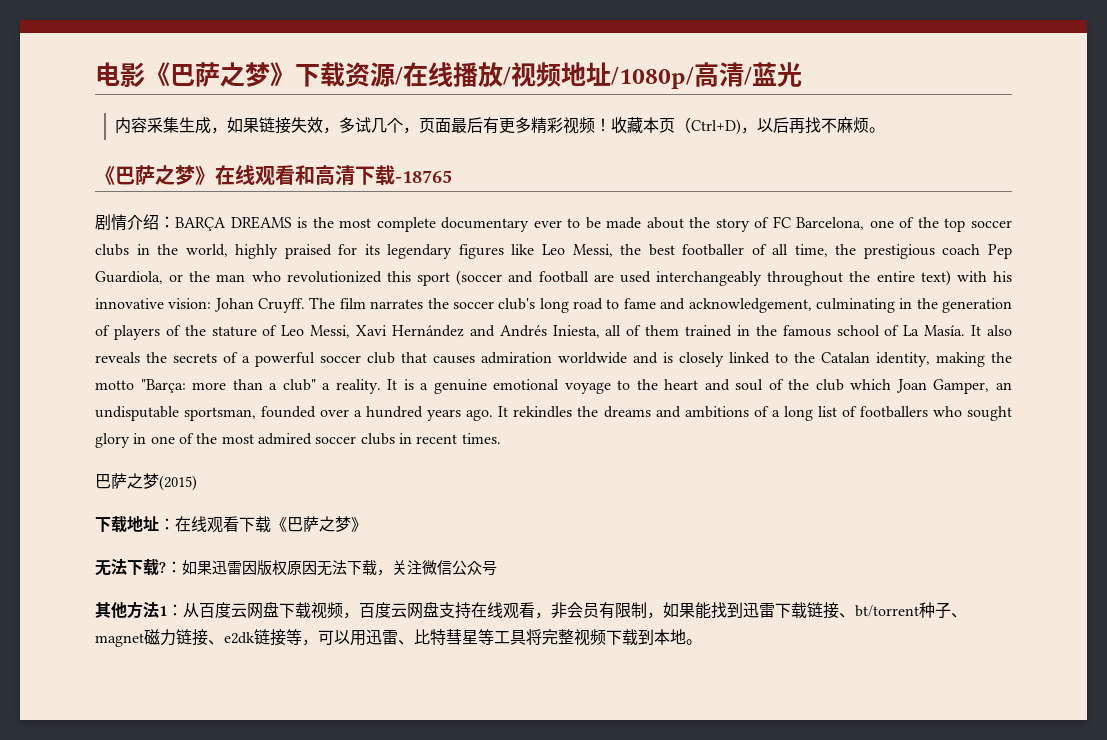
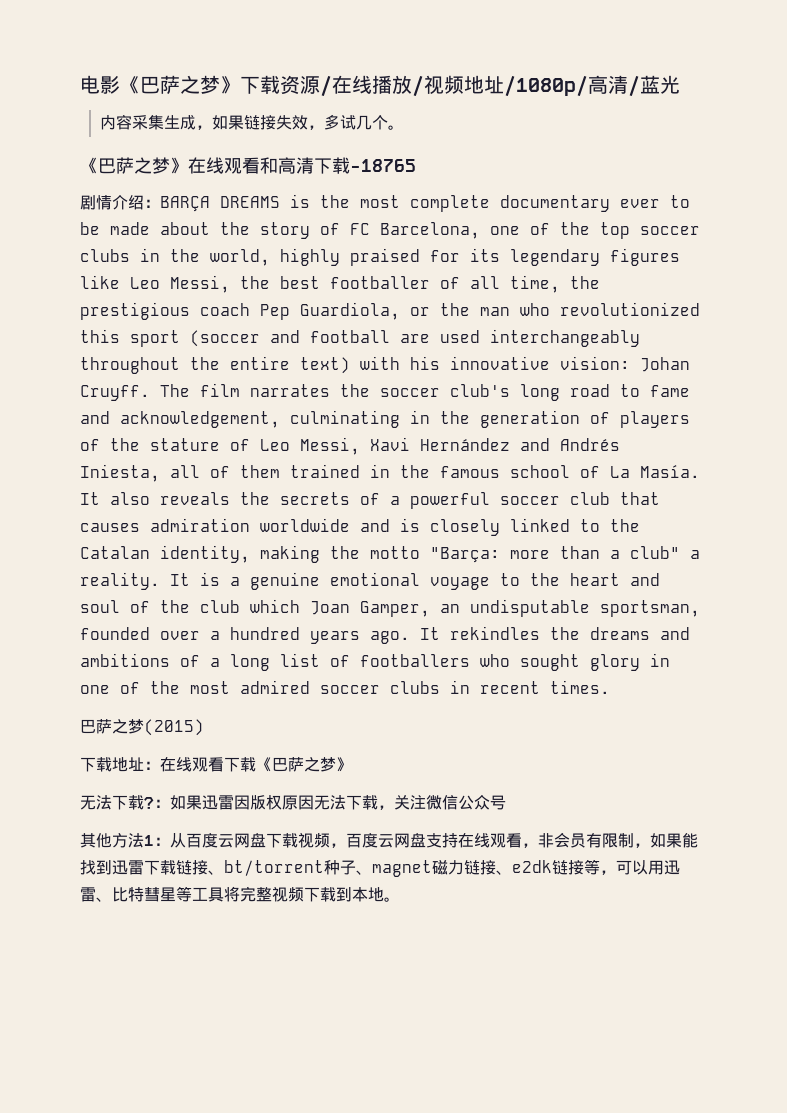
[402,117,869,135] ，页面最后有更多精彩视频！收藏本页（Ctrl+D)，以后再找不麻烦 -> (388, 122) none

